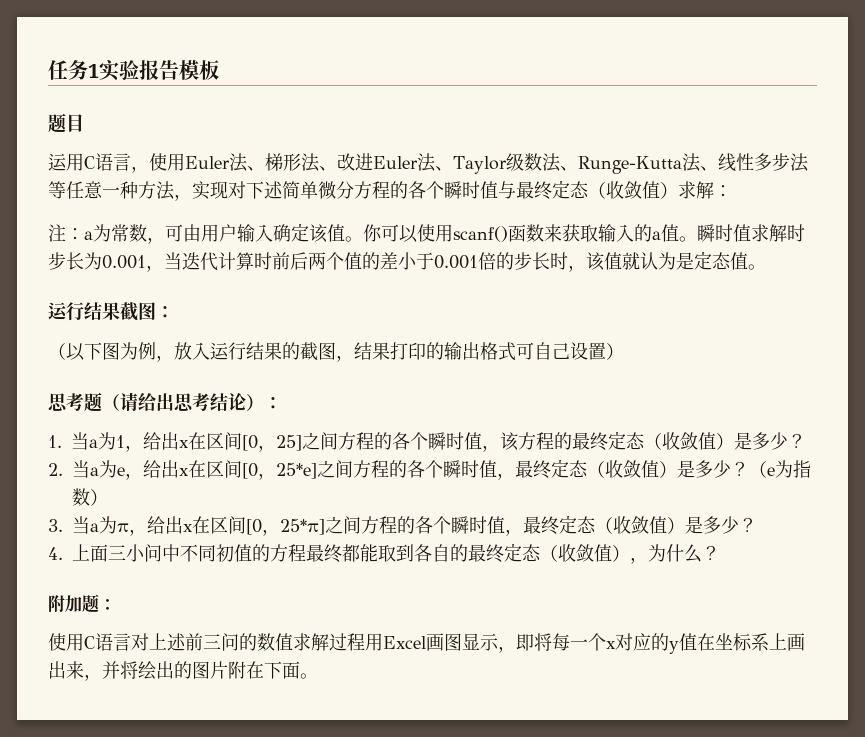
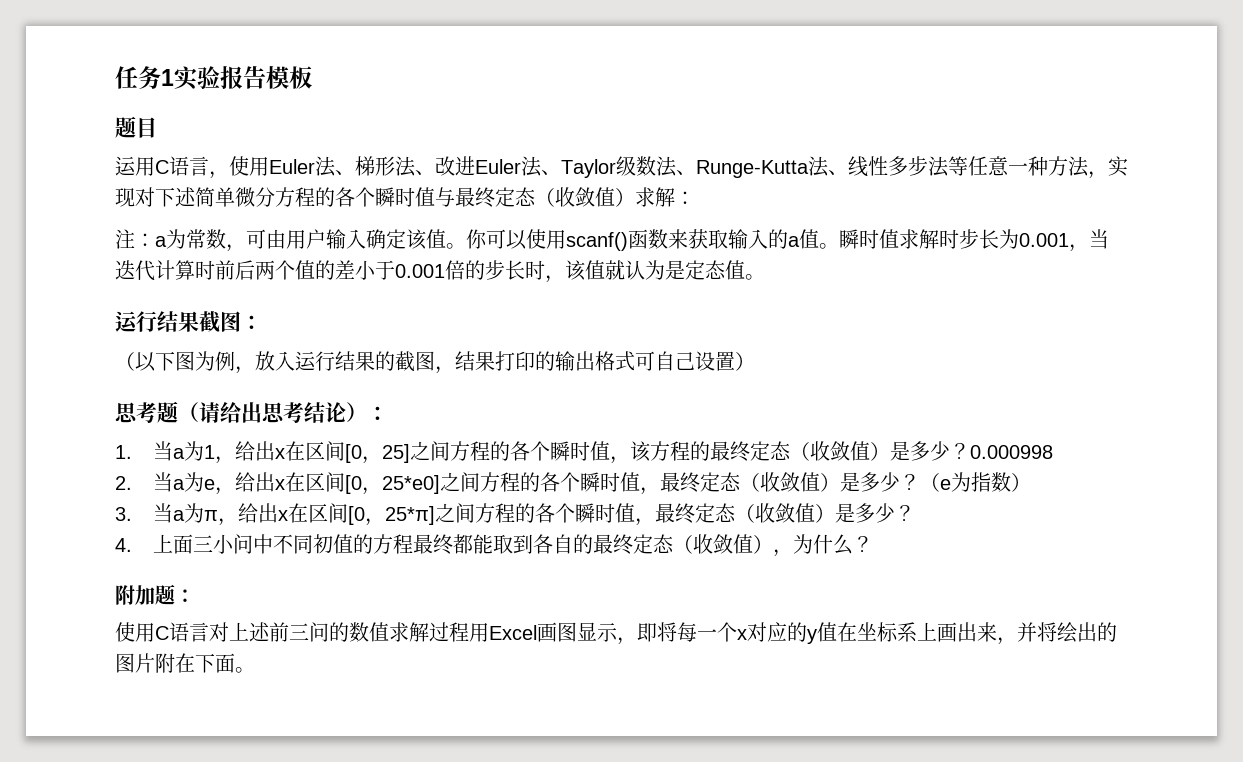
(806, 441) none -> [970,445,1054,459] 0.000998
[276,463,317,479] 25*e] -> [382,475,441,494] 25*e0]

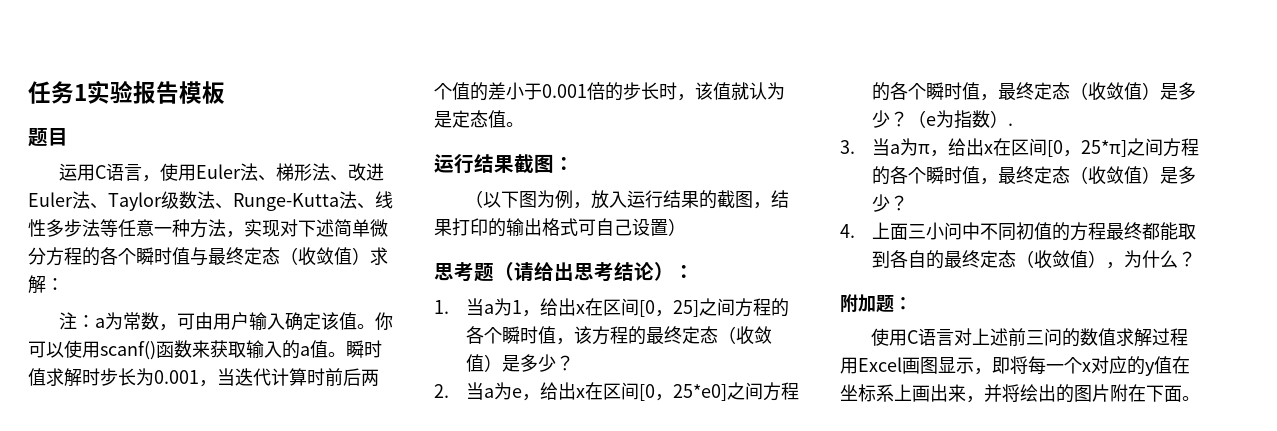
[970,445,1054,459] 0.000998 -> (574, 363) none
(1032, 482) none -> [1007,123,1013,126] .

